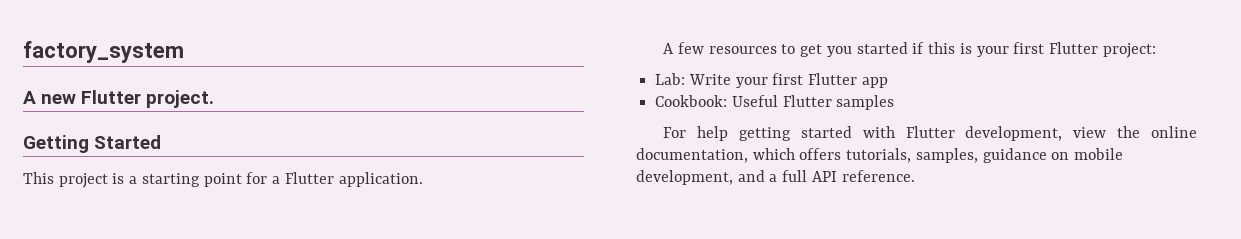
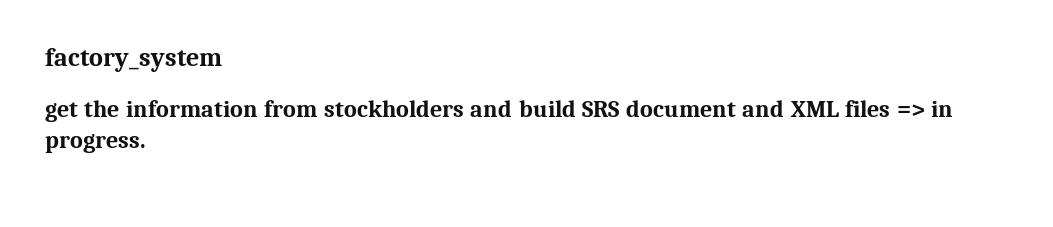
[23,90,215,108] [23,135,162,153] [23,172,423,188] [663,42,1156,58] [655,73,888,88] [655,95,895,110] [663,126,1197,141] [636,148,1124,163] [636,170,915,185] A new Flutter project. // Getting Started // This project is a starting point for a Flutter application. // A few resources to get you started if this is your first Flutter project: // Lab: Write your first Flutter app // Cookbook: Useful Flutter samples // For help getting started with Flutter development, view the online documentation, which offers tutorials, samples, guidance on mobile development, and a full API reference. -> [45,100,954,122] [45,134,146,153] get the information from stockholders and build SRS document and XML files => in progress.

